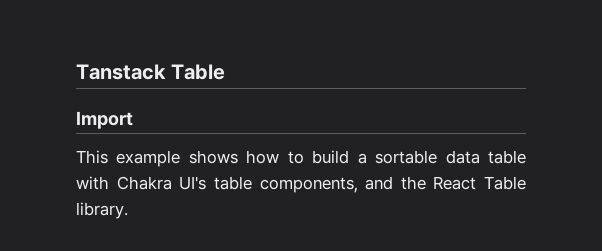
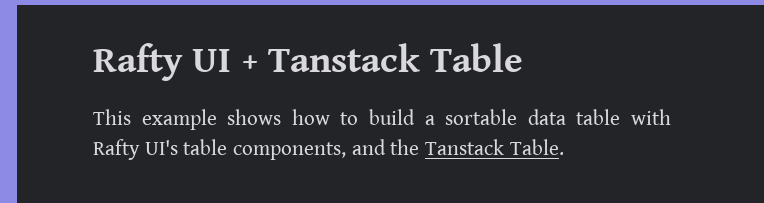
(76, 72) none -> [93,43,258,81] Rafty UI +
[76,111,133,129] // Import -> (524, 57) none
[116,176,172,190] Chakra -> [93,139,140,160] Rafty
[433,176,526,190] [76,202,128,219] React Table library. -> [425,139,564,155] Tanstack Table.

